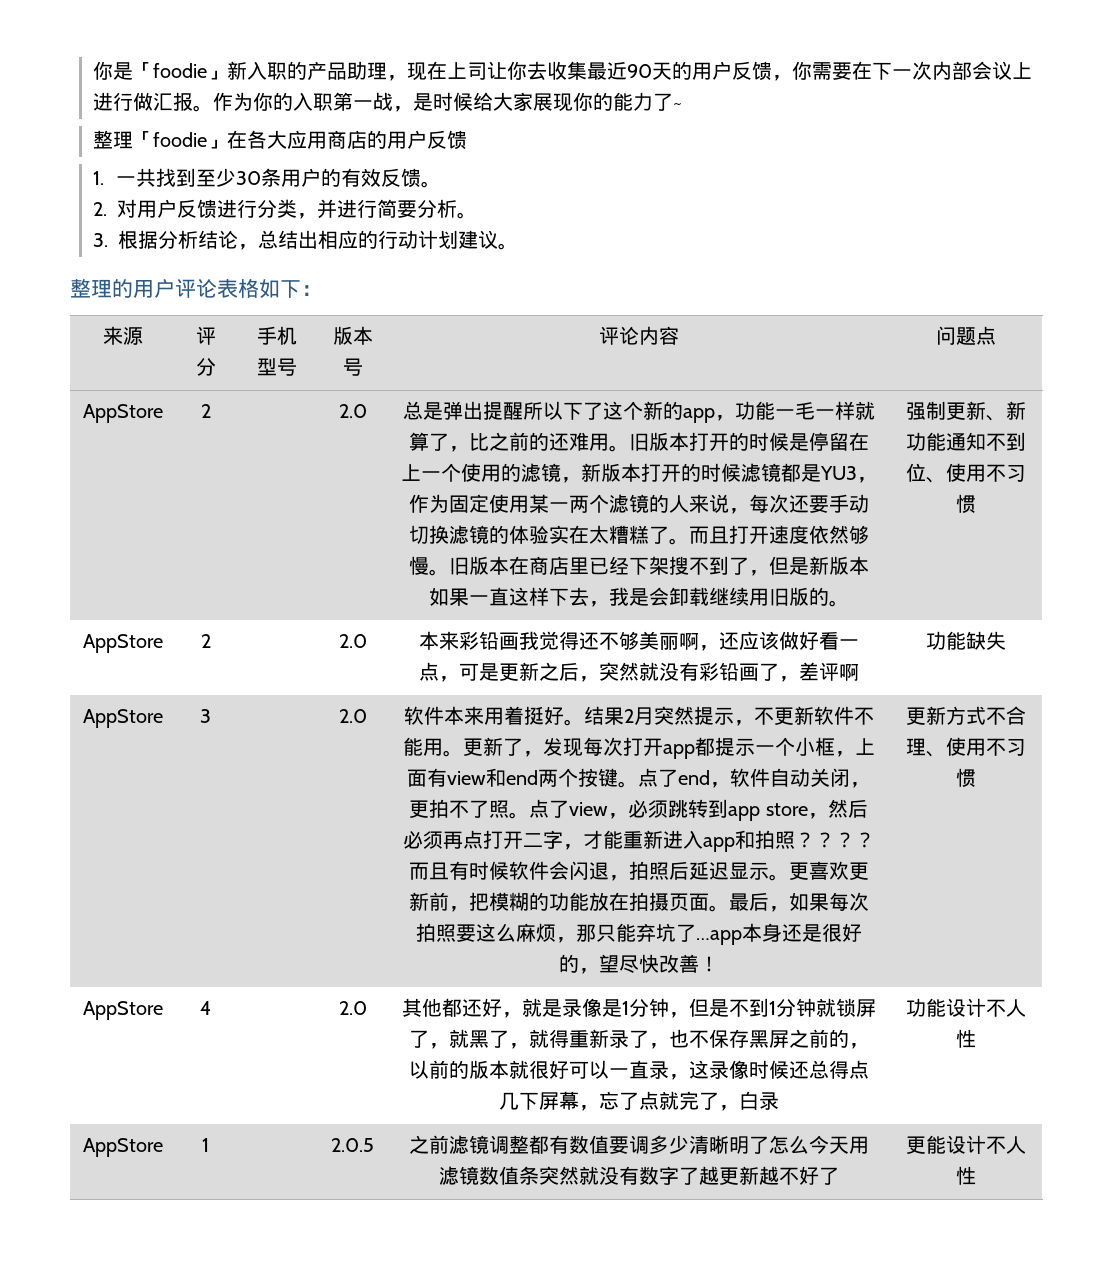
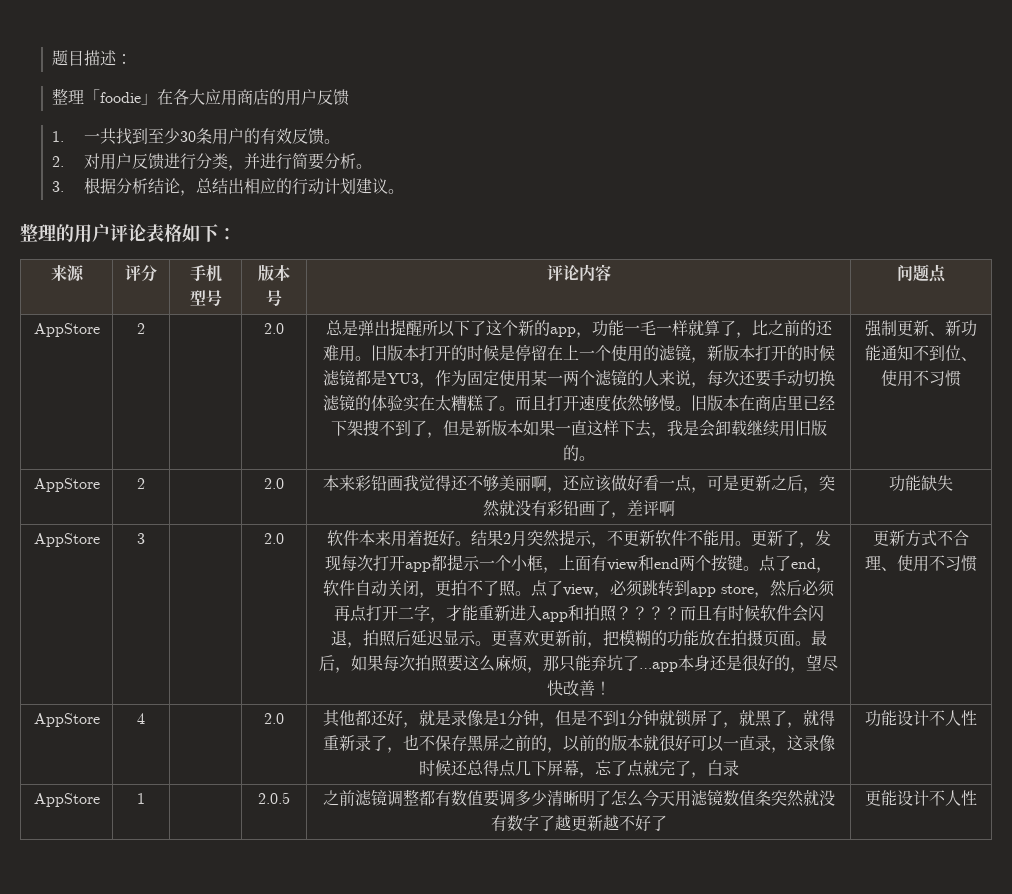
[92,61,1032,81] [92,92,682,112] 你是「foodie」新入职的产品助理，现在上司让你去收集最近90天的用户反馈，你需要在下一次内部会议上进行做汇报。作为你的入职第一战，是时候给大家展现你的能力了~ -> [51,50,132,66] 题目描述：

